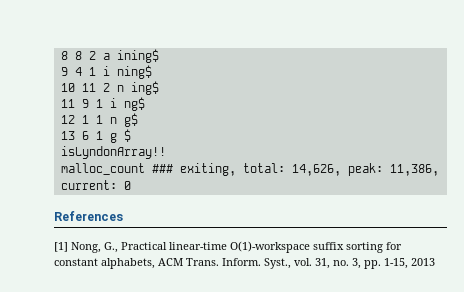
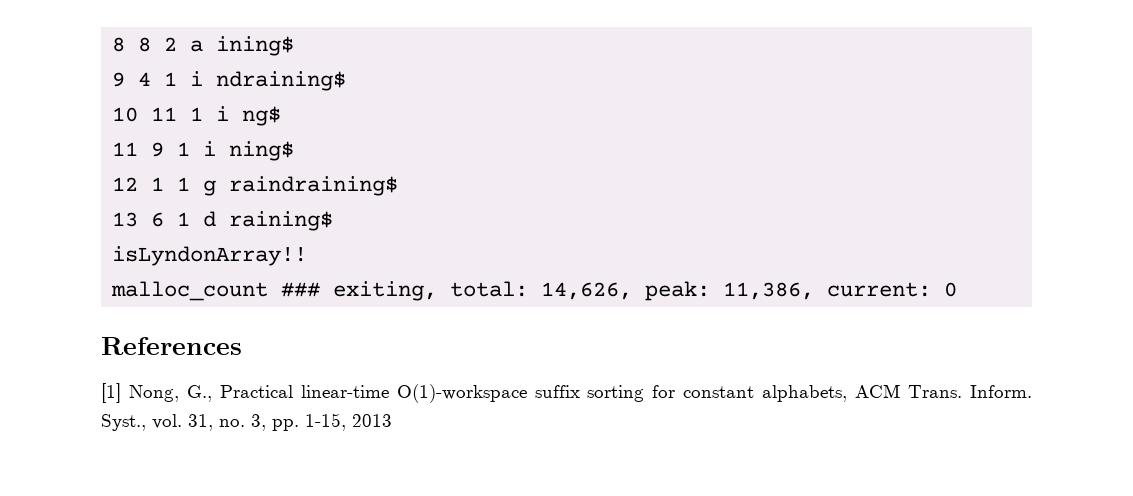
[116,65,152,79] ning$ -> [216,71,347,91] ndraining$
[102,81,159,95] 2 n ing$ -> [190,106,282,126] 1 i ng$
[123,97,145,111] ng$ -> [229,141,295,161] ning$
[109,113,138,127] n g$ -> [203,176,399,196] g raindraining$
[109,129,131,143] g $ -> [203,211,334,231] d raining$

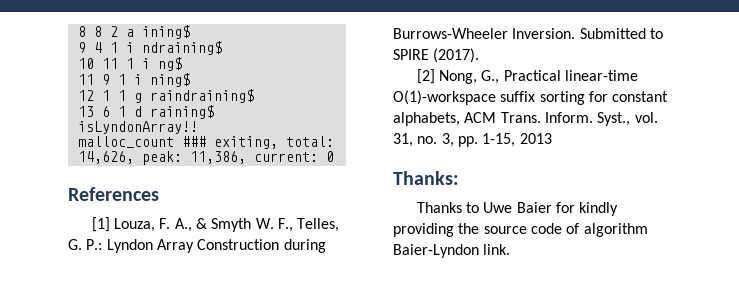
(121, 393) none -> [114,218,340,232] [68,239,326,253] [393,28,663,39] [393,48,480,63] [416,69,435,84] Louza, F. A., & Smyth W. F., Telles, G. P.: Lyndon Array Construction during Burrows-Wheeler Inversion. Submitted to SPIRE (2017). // [2]
(392, 420) none -> [393,171,459,185] [416,202,619,216] [393,223,648,237] [393,244,511,258] // Thanks: // Thanks to Uwe Baier for kindly providing the source code of algorithm Baier-Lyndon link.

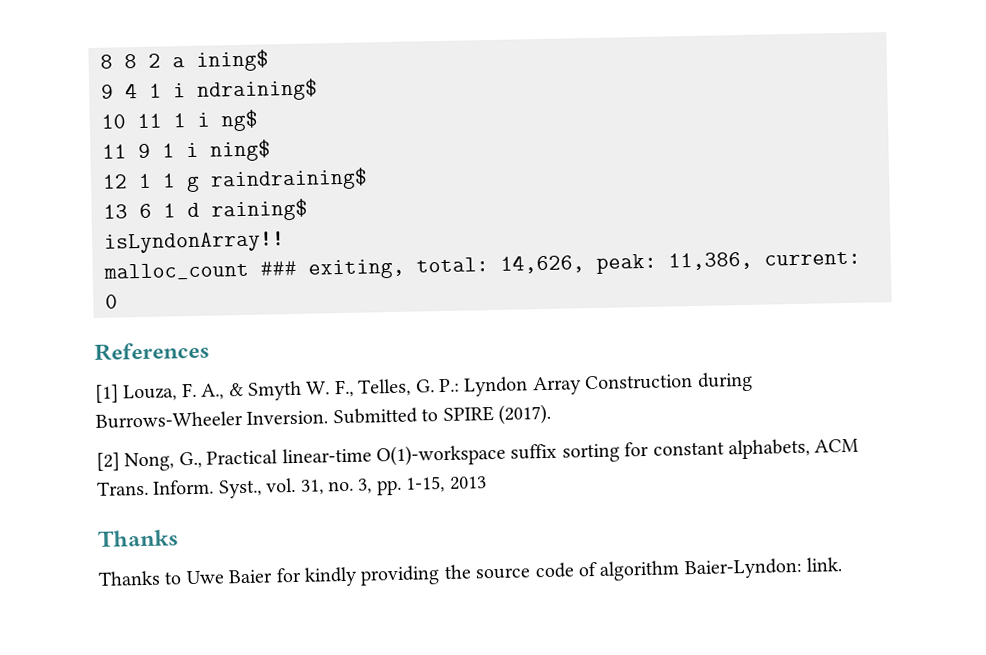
[393,171,459,185] Thanks: -> [97,529,179,547] Thanks
[393,244,479,258] Baier-Lyndon -> [683,557,803,580] Baier-Lyndon:

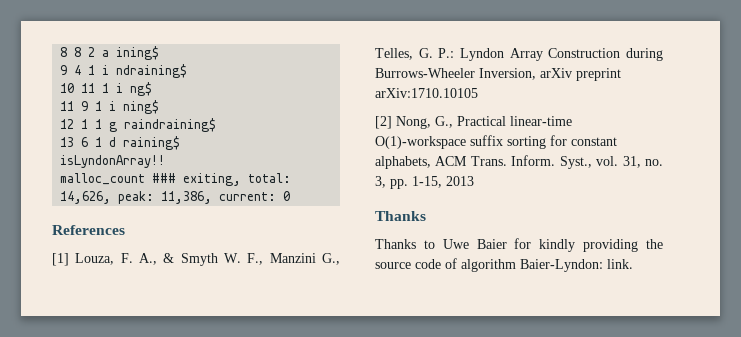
(354, 388) none -> [269,253,340,265] Manzini G.,
[246,403,551,425] Inversion. Submitted to SPIRE (2017). -> [479,68,621,81] [375,88,478,98] Inversion, arXiv preprint arXiv:1710.10105

